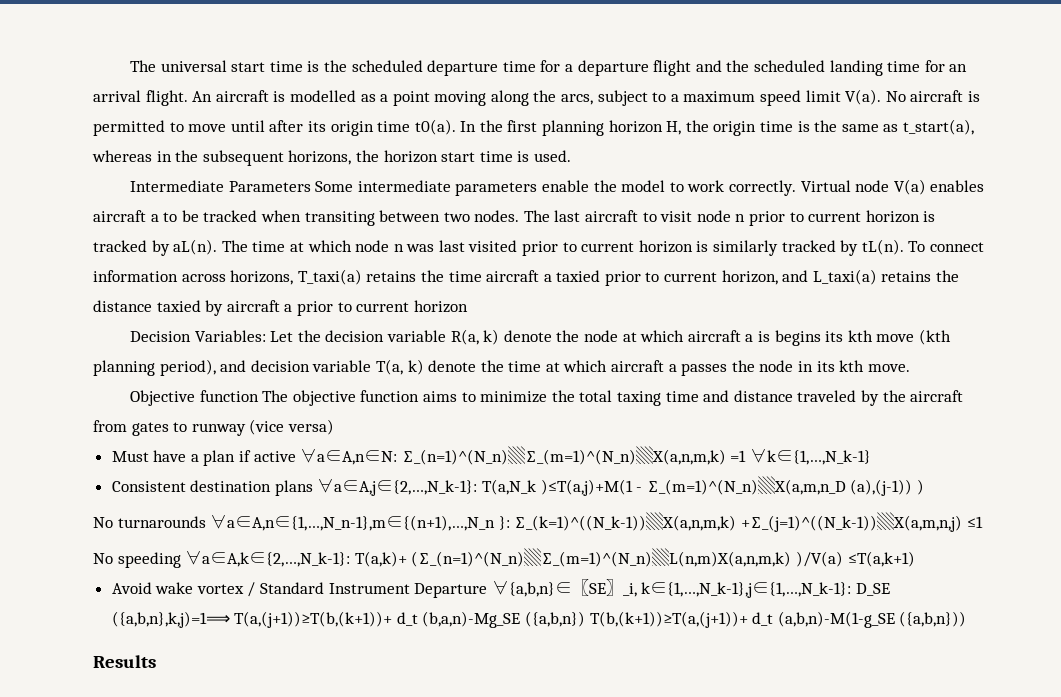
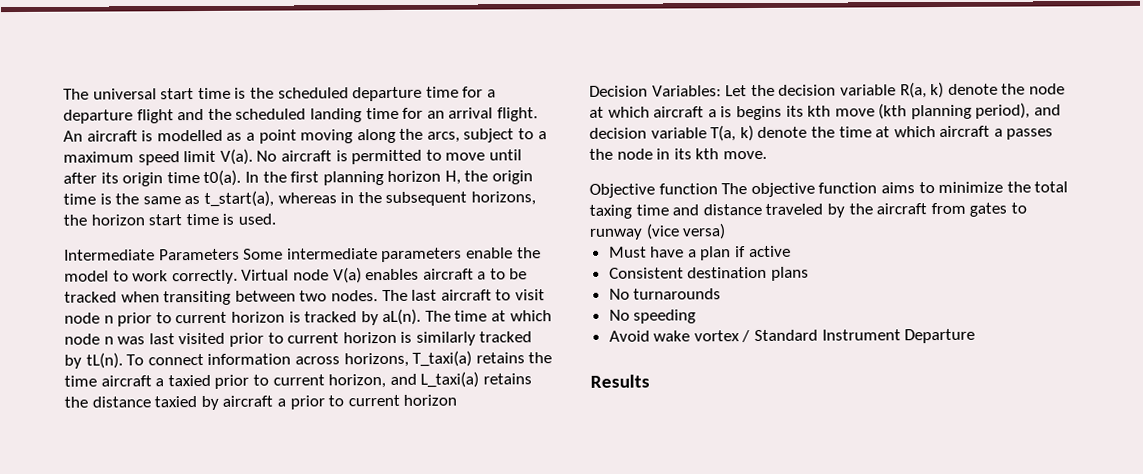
[300,446,872,465] ∀a∈A,n∈N: ∑_(n=1)^(N_n)▒∑_(m=1)^(N_n)▒X(a,n,m,k) =1 ∀k∈{1,…,N_k-1} -> (791, 251) none
[317,476,925,496] [93,512,983,532] [93,548,915,568] ∀a∈A,j∈{2,…,N_k-1}: T(a,N_k )≤T(a,j)+M(1 - ∑_(m=1)^(N_n)▒X(a,m,n_D (a),(j-1)) ) // No turnarounds ∀a∈A,n∈{1,…,N_n-1},m∈{(n+1),…,N_n }: ∑_(k=1)^((N_k-1))▒X(a,n,m,k) +∑_(j=1)^((N_k-1))▒X(a,m,n,j) ≤1 // No speeding ∀a∈A,k∈{2,…,N_k-1}: T(a,k)+ (∑_(n=1)^(N_n)▒∑_(m=1)^(N_n)▒L(n,m)X(a,n,m,k) )/V(a) ≤T(a,k+1) -> [608,288,722,300] [608,309,697,324] // No turnarounds // No speeding
[491,579,891,598] [111,611,967,628] ∀{a,b,n}∈〖SE〗_i, k∈{1,…,N_k-1},j∈{1,…,N_k-1}: D_SE ({a,b,n},k,j)=1⟹ T(a,(j+1))≥T(b,(k+1))+ d_t (b,a,n)-Mg_SE ({a,b,n}) T(b,(k+1))≥T(a,(j+1))+ d_t (a,b,n)-M(1-g_SE ({a,b,n})) -> (976, 336) none

